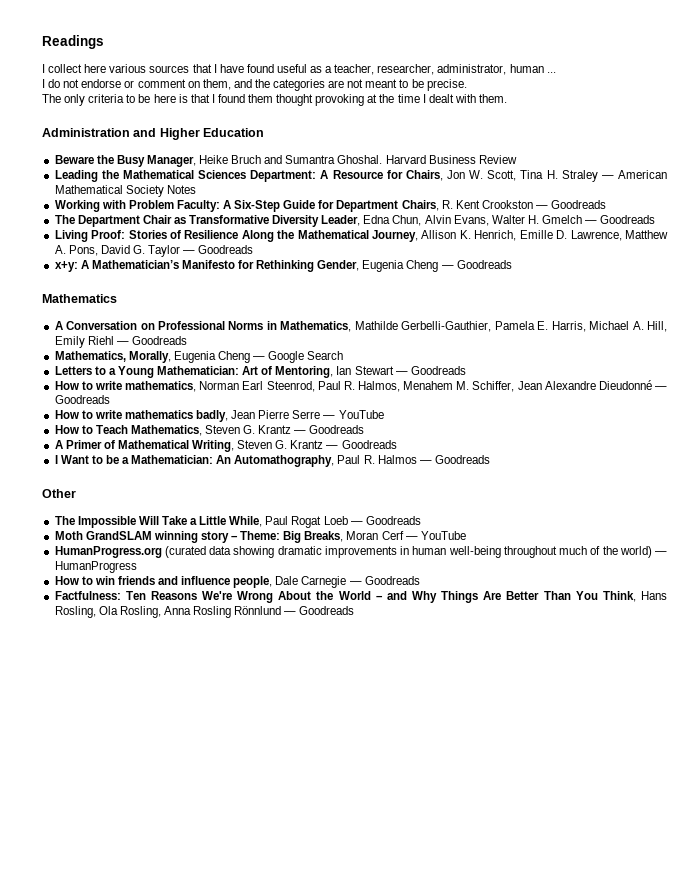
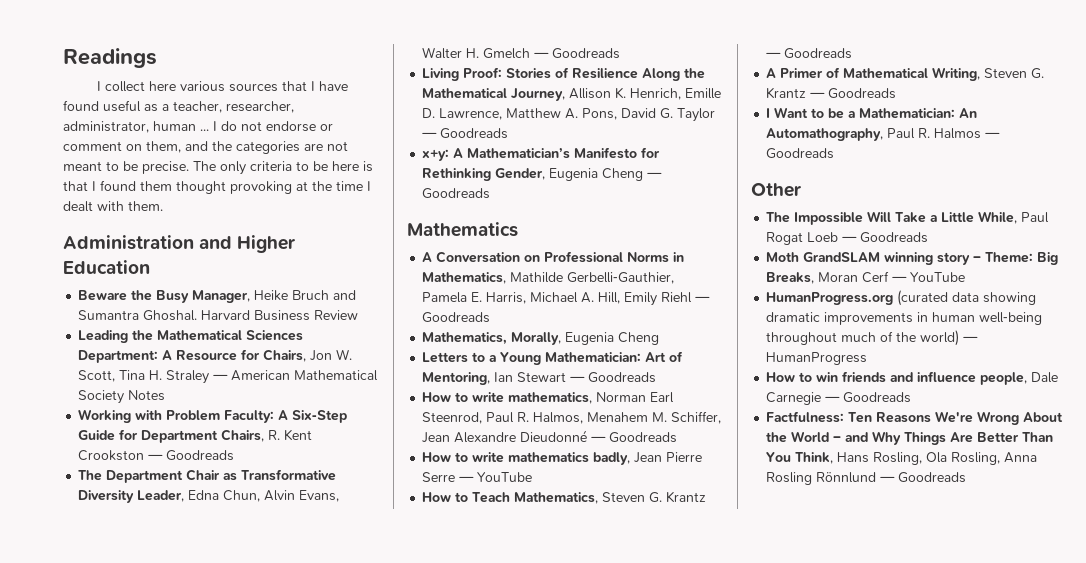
(556, 72) // -> (209, 130) none
(467, 85) // -> (189, 167) none
[253,351,344,363] — Google Search -> (660, 338) none

